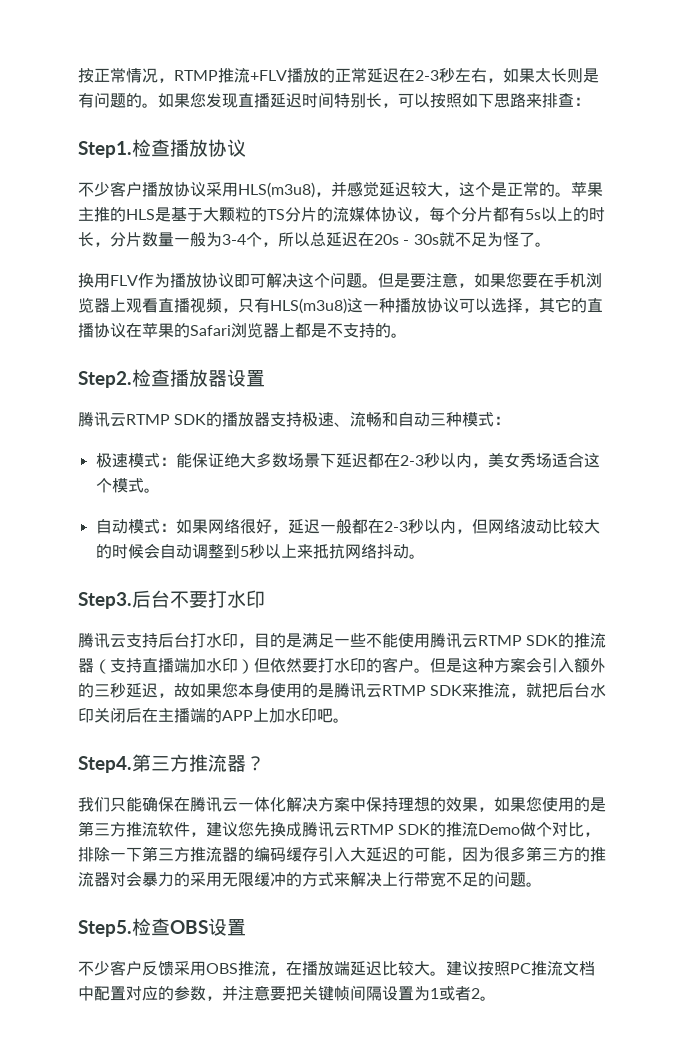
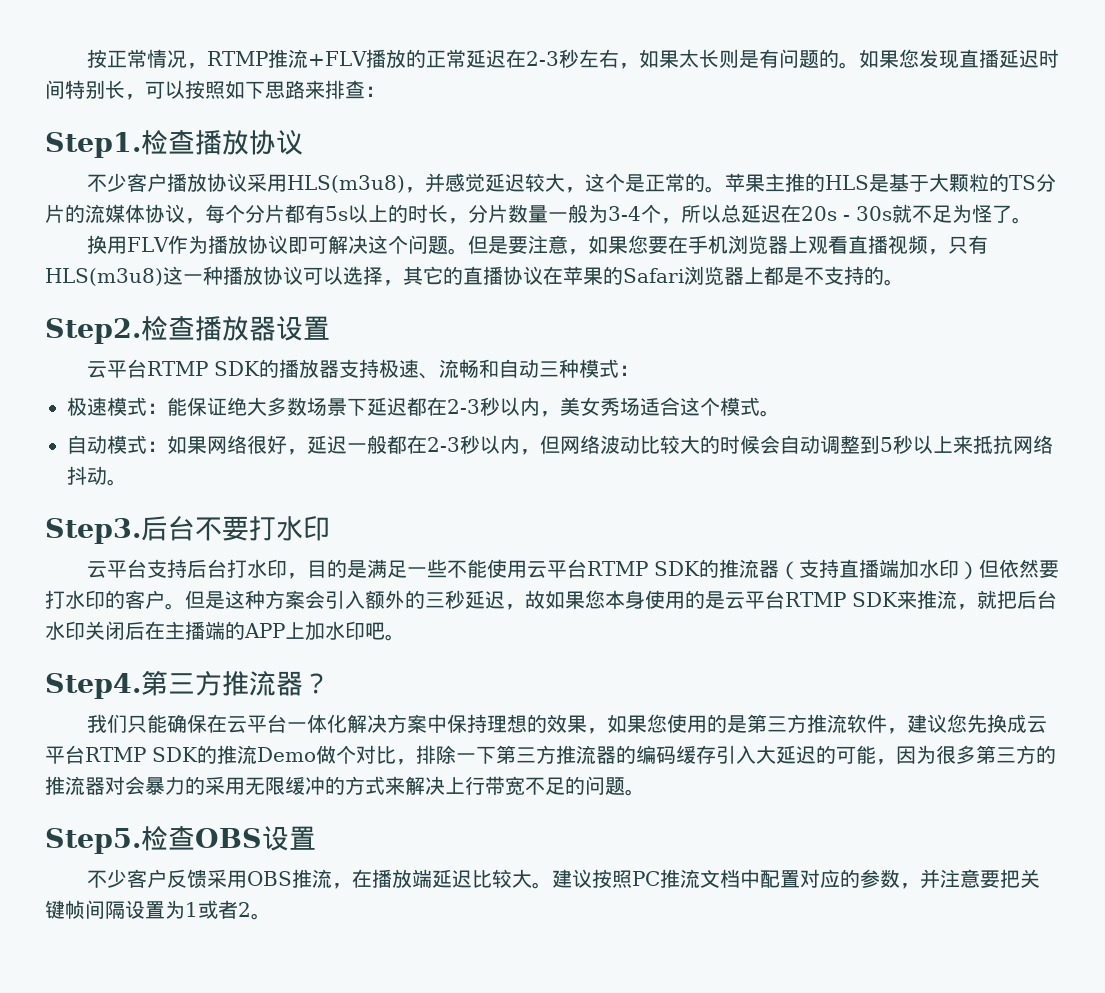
[78,412,126,427] 腾讯云 -> [87,359,148,378] 云平台
[78,633,126,648] 腾讯云 -> [87,559,148,578] 云平台
[430,633,478,648] 腾讯云 -> [527,559,588,578] 云平台
[334,683,382,698] 腾讯云 -> [725,590,785,609] 云平台
[190,797,238,812] 腾讯云 -> [227,714,288,733] 云平台
[302,822,350,837] 腾讯云 -> [1027,716,1048,733] [45,745,85,764] 云平台

